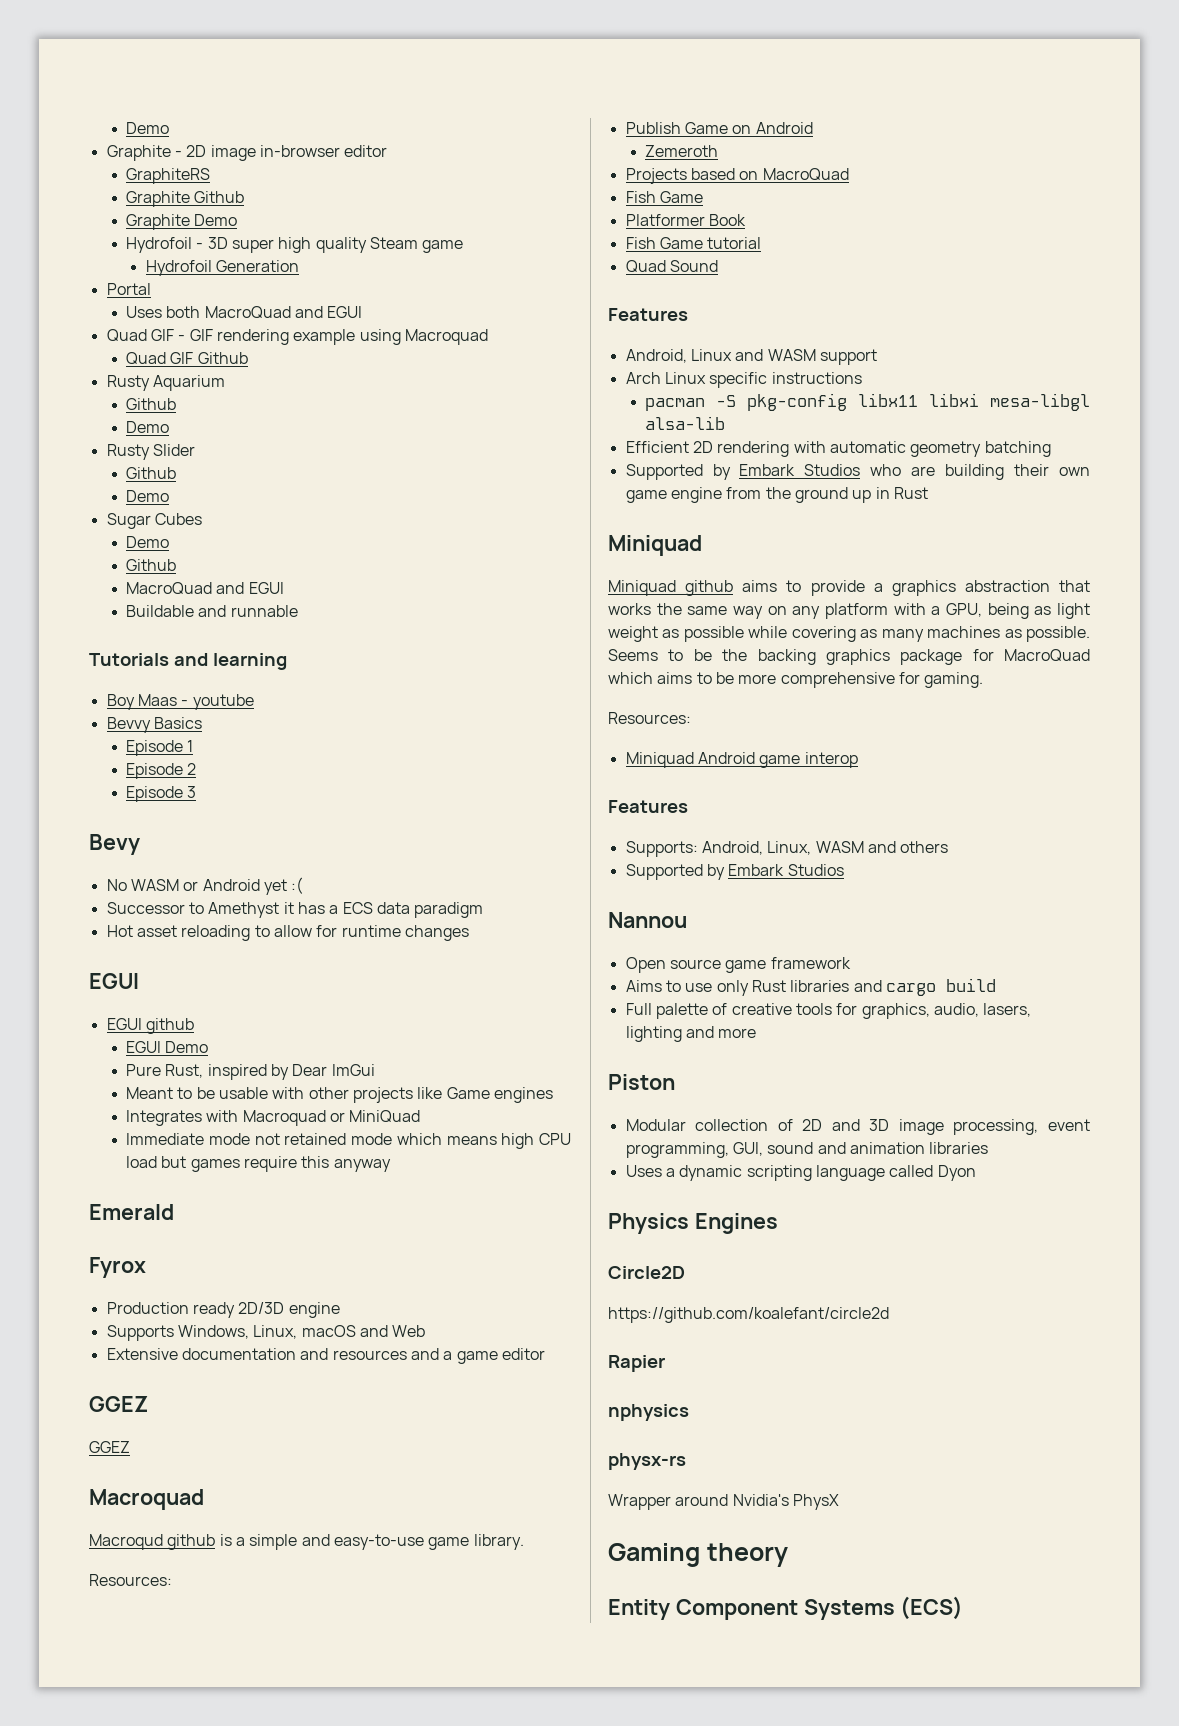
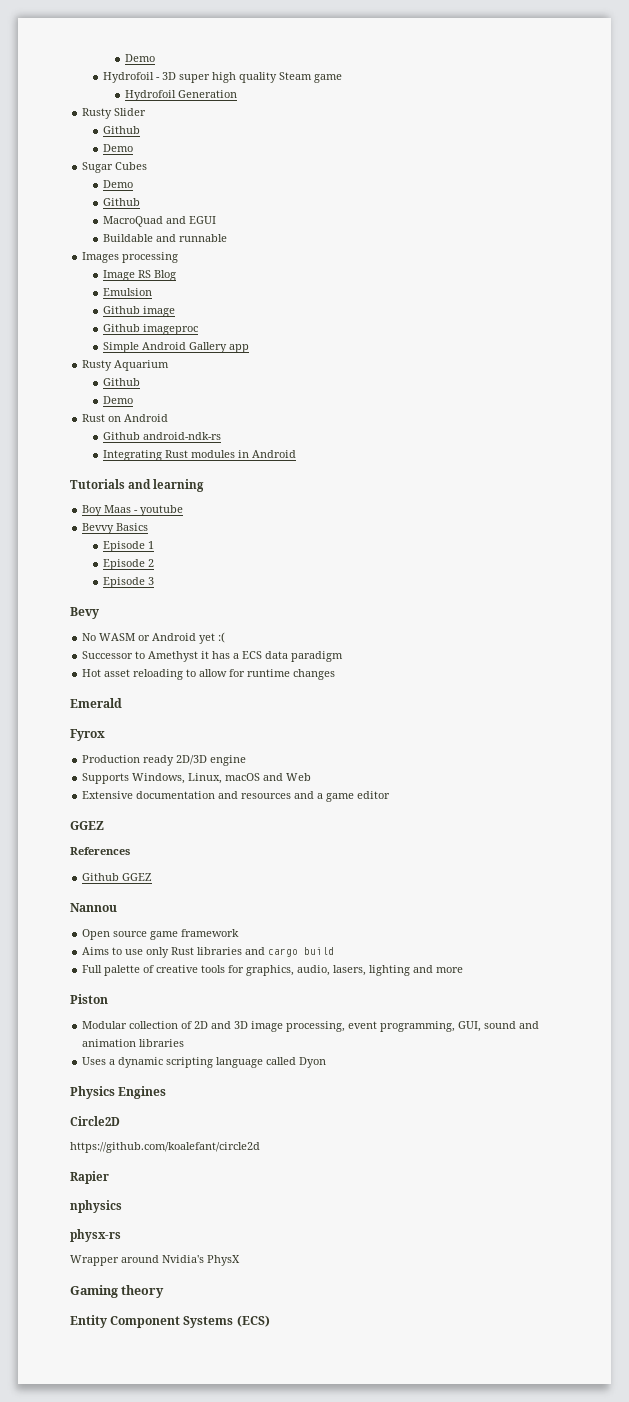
[126,122,170,134] [106,145,388,161] [126,168,211,184] [126,191,245,207] [126,214,238,230] Demo // Graphite - 2D image in-browser editor // GraphiteRS // Graphite Github // Graphite Demo -> [124,54,155,62] Demo
[106,283,151,295] [126,306,363,319] [106,329,488,345] [126,352,248,365] [106,375,225,391] [126,398,177,410] [126,421,170,433] // Portal // Uses both MacroQuad and EGUI // Quad GIF - GIF rendering example using Macroquad // Quad GIF Github // Rusty Aquarium // Github // Demo -> (237, 94) none
(298, 611) none -> [82,252,179,263] [103,270,177,281] [103,288,153,296] [103,306,176,317] [103,324,199,335] [103,342,250,353] [82,360,170,371] [103,378,141,386] [103,396,134,404] [82,414,169,422] [103,432,222,440] [103,450,297,461] // Images processing // Image RS Blog // Emulsion // Github image // Github imageproc // Simple Android Gallery app // Rusty Aquarium // Github // Demo // Rust on Android // Github android-ndk-rs // Integrating Rust modules in Android
[89,973,139,989] [106,1018,194,1034] [126,1041,209,1053] [126,1064,375,1080] [126,1087,553,1103] [126,1110,421,1126] [126,1133,571,1149] [126,1156,391,1172] // EGUI // EGUI github // EGUI Demo // Pure Rust, inspired by Dear ImGui // Meant to be usable with other projects like Game engines // Integrates with Macroquad or MiniQuad // Immediate mode not retained mode which means high CPU load but games require this anyway -> (336, 674) none
[89,1441,130,1453] [89,1489,204,1510] [89,1534,524,1550] [89,1574,172,1586] [625,122,813,134] [645,145,719,157] [625,168,849,184] [625,191,703,203] [625,214,746,226] [625,237,762,249] [625,260,718,273] [608,308,688,321] [625,349,877,365] [625,372,862,388] [645,393,1090,411] [645,416,726,430] [625,441,1051,457] [625,464,1090,480] [625,487,928,503] [608,535,702,556] [608,580,1090,596] [608,603,1090,619] [608,626,1090,642] [608,649,1090,665] [608,672,984,688] [608,712,691,724] [625,752,858,768] [608,800,688,813] [625,841,949,857] [625,864,844,880] GGEZ // Macroquad // Macroqud github is a simple and easy-to-use game library. // Resources: // Publish Game on Android // Zemeroth // Projects based on MacroQuad // Fish Game // Platformer Book // Fish Game tutorial // Quad Sound // Features // Android, Linux and WASM support // Arch Linux specific instructions // pacman -S pkg-config libx11 libxi mesa-libgl alsa-lib // Efficient 2D rendering with automatic geometry batching // Supported by Embark Studios who are building their own game engine from the ground up in Rust // Miniquad // Miniquad github aims to provide a graphics abstraction that works the same way on any platform with a GPU, being as light weight as possible while covering as many machines as possible. Seems to be the backing graphics package for MacroQuad which aims to be more comprehensive for gaming. // Resources: // Miniquad Android game interop // Features // Supports: Android, Linux, WASM and others // Supported by Embark Studios -> [70,847,130,855] [82,873,153,881] References // Github GGEZ

